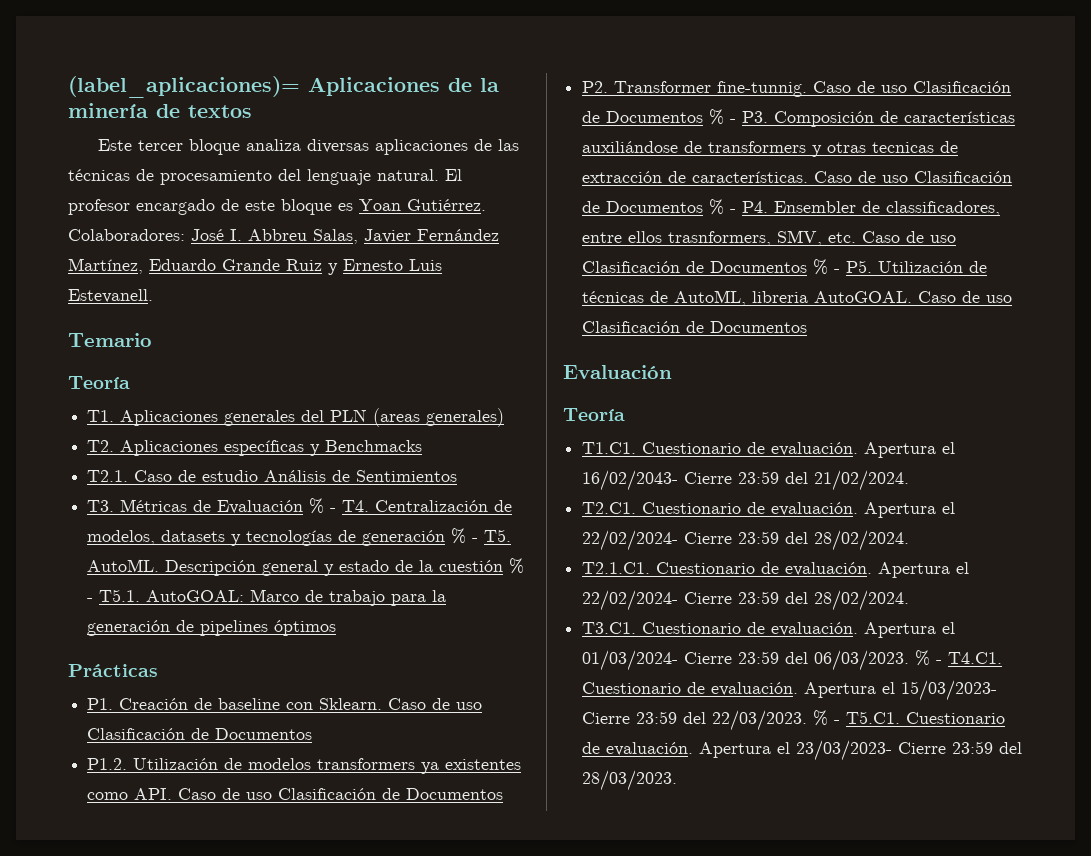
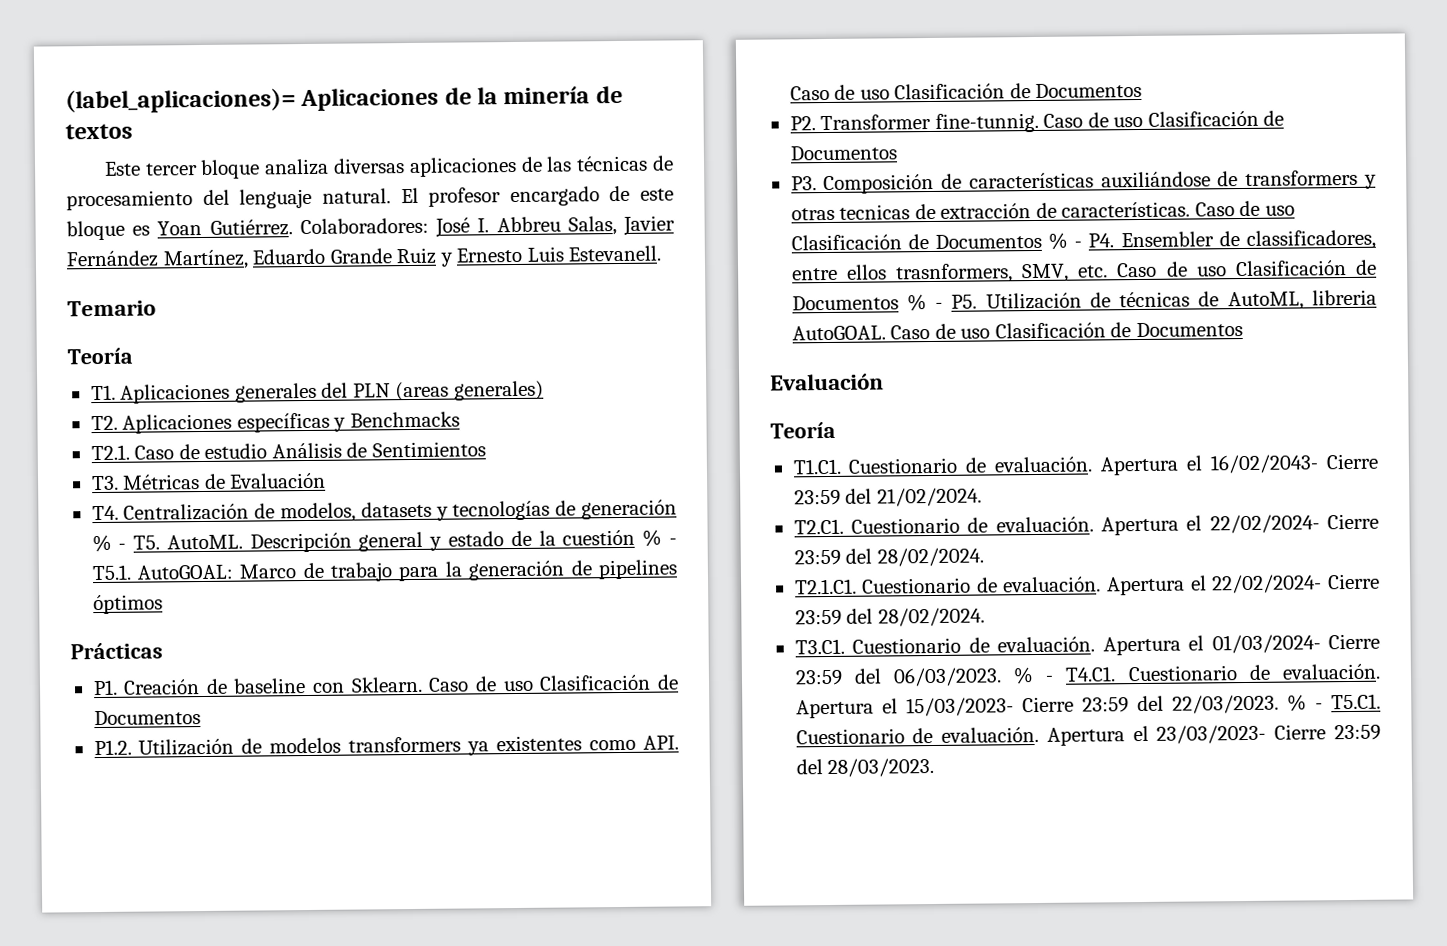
[309,498,337,514] % - -> (327, 480) //
[709,109,737,125] % - -> (897, 153) //

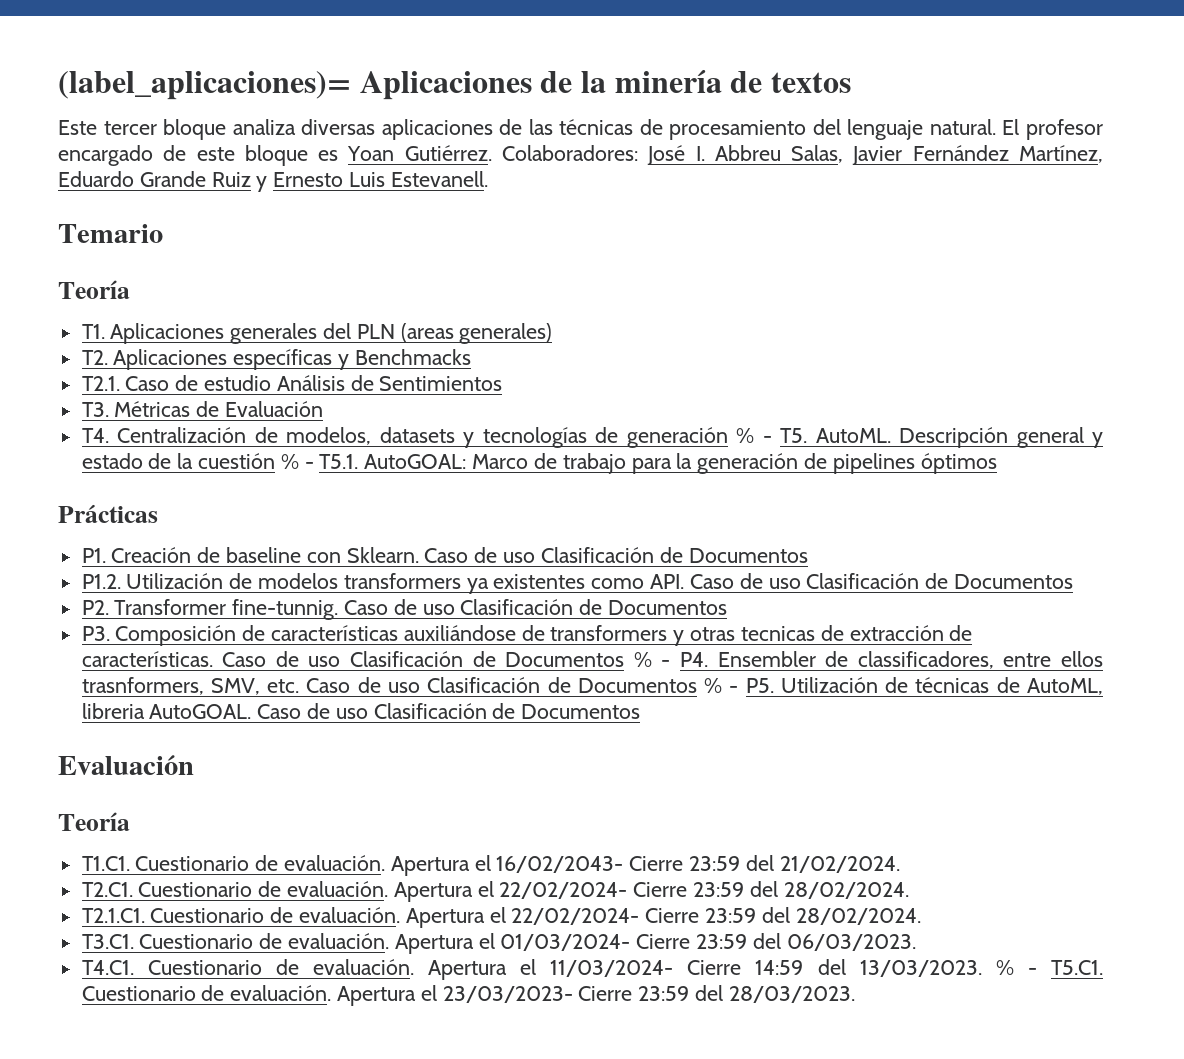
[1013,667,1055,685] % - -> (916, 942) //
[905,694,1279,717] 15/03/2023- Cierre 23:59 del 22/03/2023. -> [550,959,982,977] 11/03/2024- Cierre 14:59 del 13/03/2023.

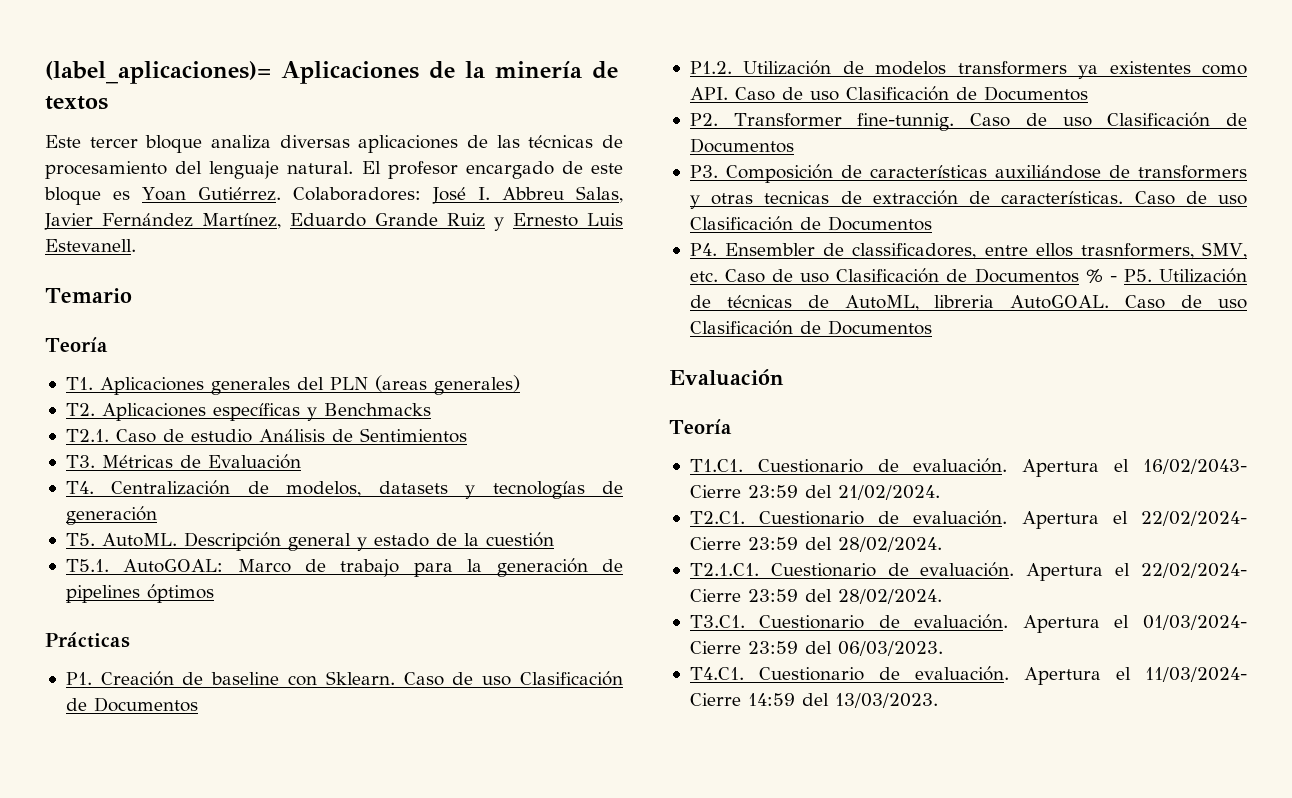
[736,428,772,443] % - -> (157, 515) //
[280,454,314,469] % - -> (554, 539) //
[633,652,671,667] % - -> (932, 223) //
[995,960,1103,975] [81,985,855,1006] % - T5.C1. Cuestionario de evaluación. Apertura el 23/03/2023- Cierre 23:59 del 28/03/2023. -> (938, 700) none

